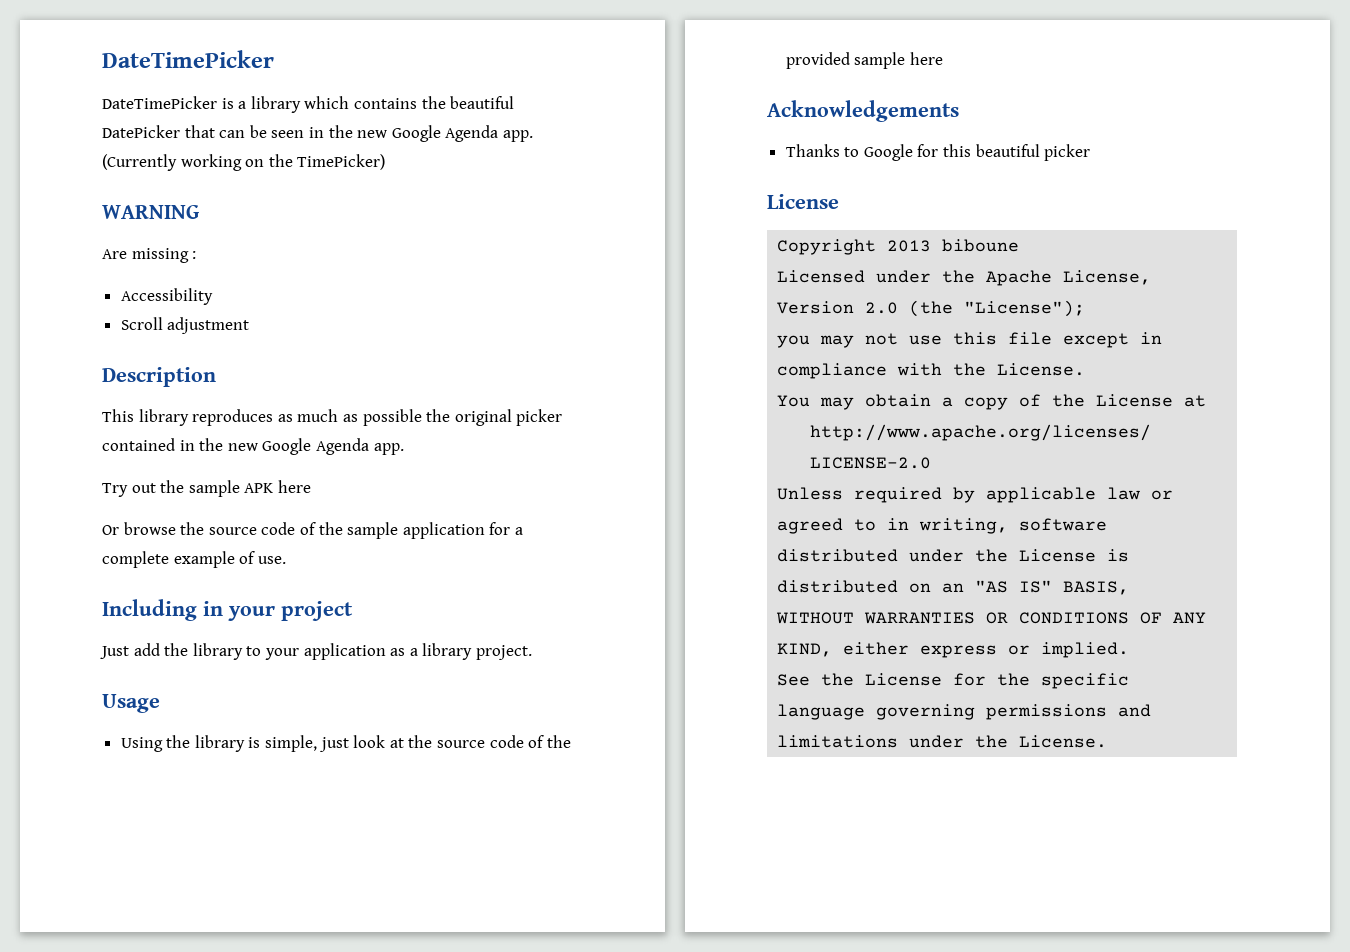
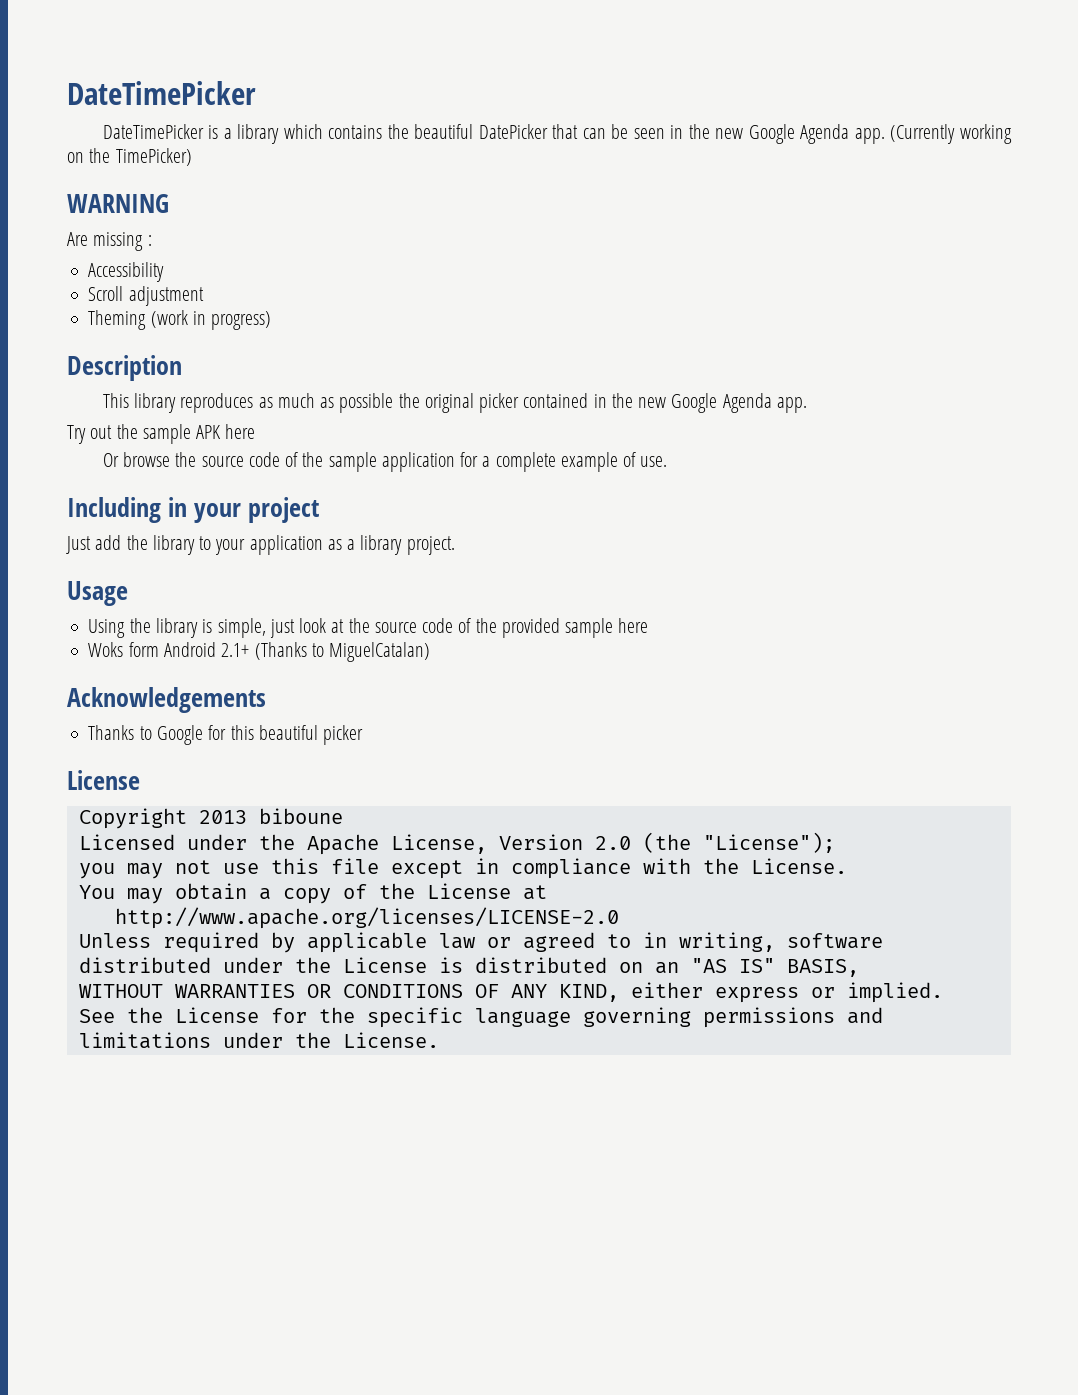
(250, 325) none -> [88,310,272,330] // Theming (work in progress)
(943, 58) none -> [88,642,431,662] // Woks form Android 2.1+ (Thanks to MiguelCatalan)

